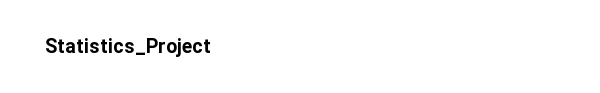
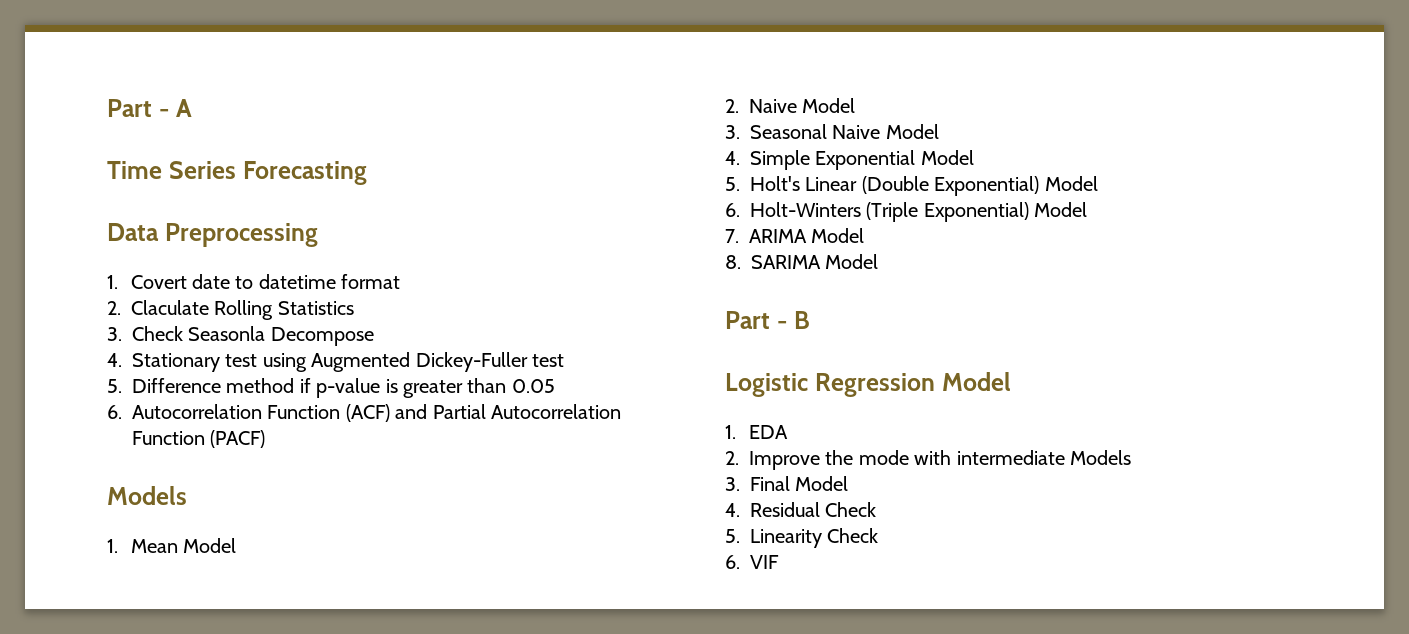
[45,38,211,57] Statistics_Project -> [107,99,192,117] [107,161,368,185] [107,223,318,247] [107,274,401,289] [107,300,354,320] [107,326,374,346] [107,352,564,372] [107,378,555,398] [107,404,621,422] [132,430,266,448] [107,486,187,505] [107,538,237,553] [725,98,856,113] [725,124,939,139] [725,150,974,170] [725,176,1098,196] [725,202,1088,222] [725,228,865,243] [725,254,879,269] [725,311,810,329] [725,372,1011,397] [725,425,788,439] [725,450,1131,470] [725,476,849,491] [725,502,877,517] [725,528,879,548] [725,555,779,569] Part - A // Time Series Forecasting // Data Preprocessing // 1. Covert date to datetime format // 2. Claculate Rolling Statistics // 3. Check Seasonla Decompose // 4. Stationary test using Augmented Dickey-Fuller test // 5. Difference method if p-value is greater than 0.05 // 6. Autocorrelation Function (ACF) and Partial Autocorrelation Function (PACF) // Models // 1. Mean Model // 2. Naive Model // 3. Seasonal Naive Model // 4. Simple Exponential Model // 5. Holt's Linear (Double Exponential) Model // 6. Holt-Winters (Triple Exponential) Model // 7. ARIMA Model // 8. SARIMA Model // Part - B // Logistic Regression Model // 1. EDA // 2. Improve the mode with intermediate Models // 3. Final Model // 4. Residual Check // 5. Linearity Check // 6. VIF

